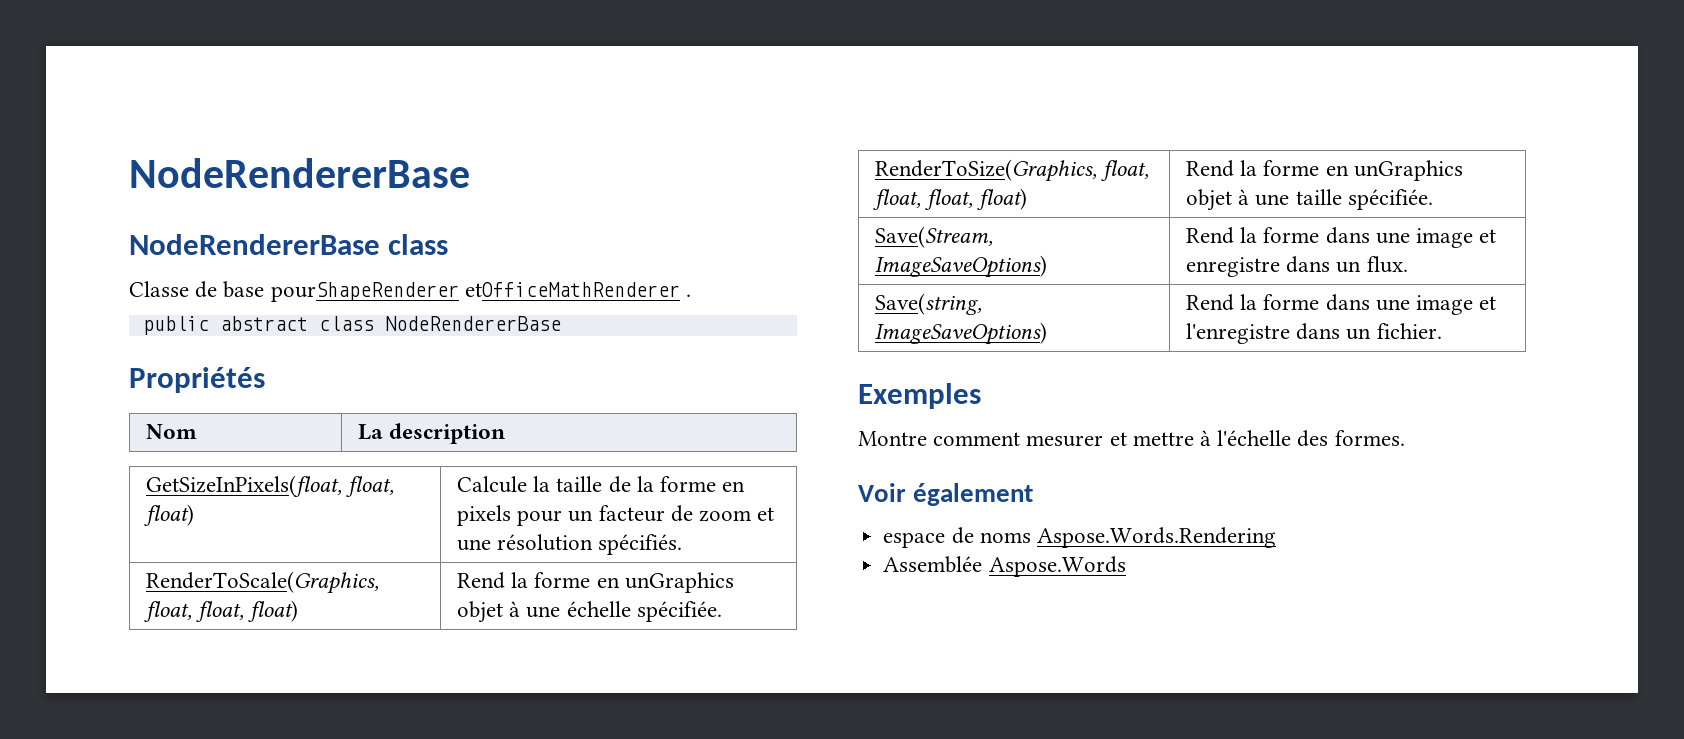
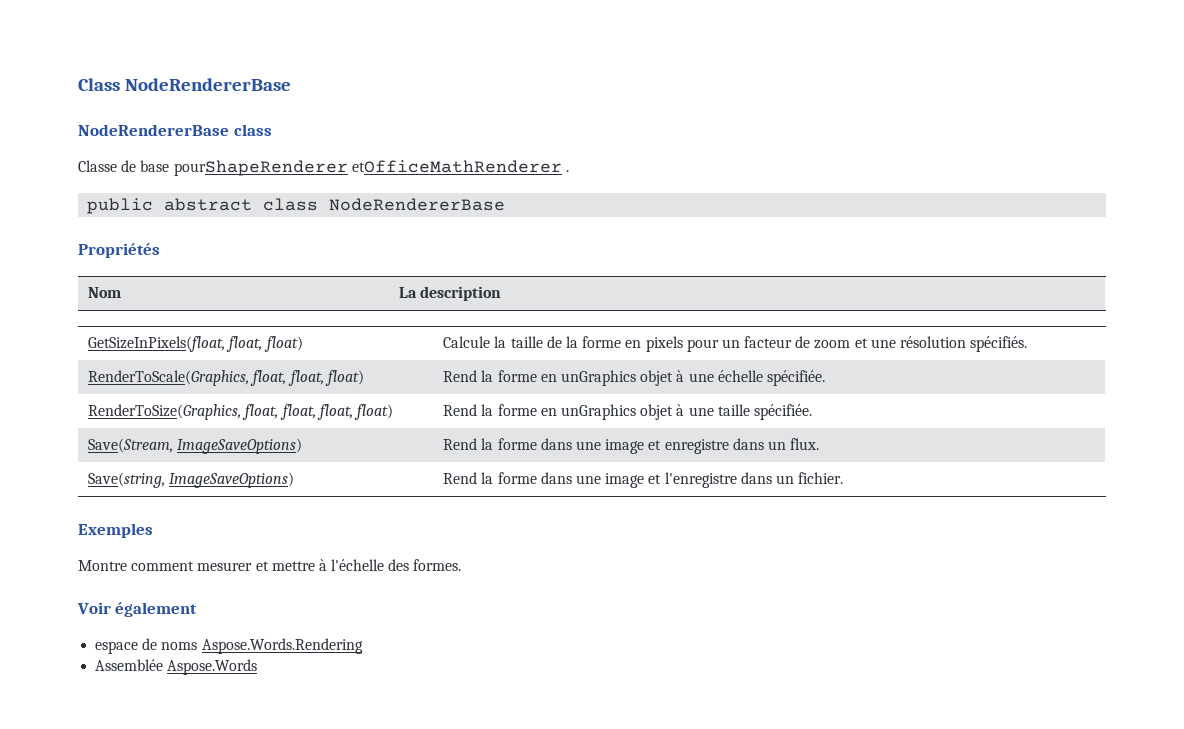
(129, 173) none -> [78,78,120,91] Class

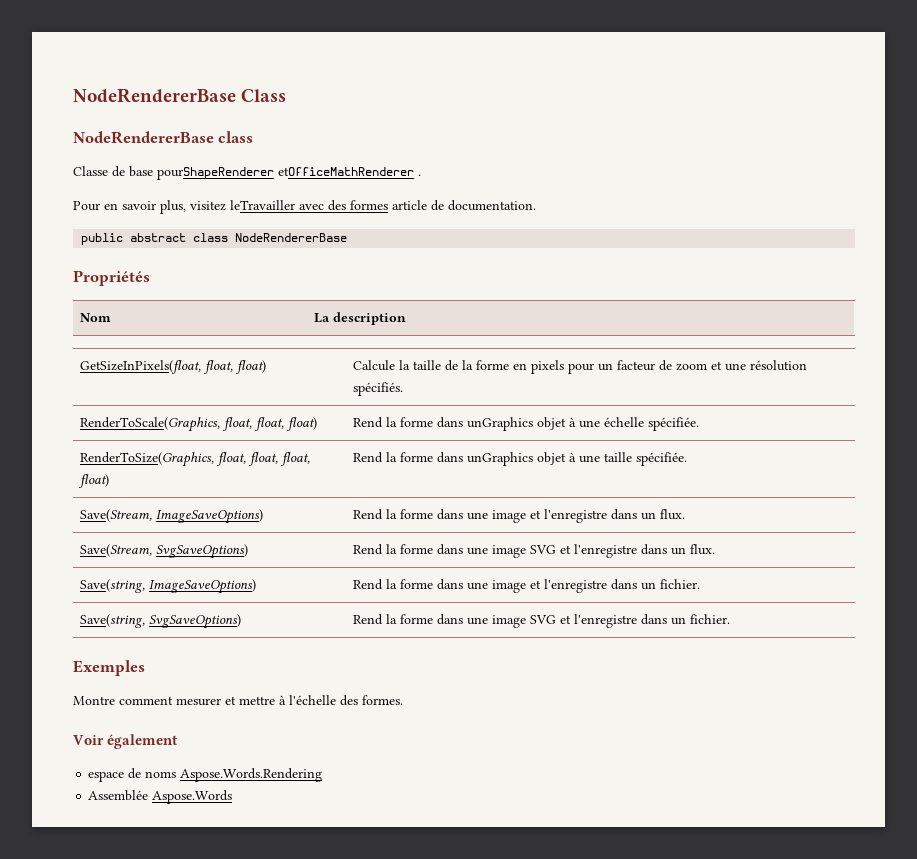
(78, 84) none -> [73,88,236,103] NodeRendererBase
[125,78,292,91] NodeRendererBase -> (287, 95) none
(569, 171) none -> [73,200,536,214] // Pour en savoir plus, visitez leTravailler avec des formes article de documentation.
[540,374,557,382] en -> [437,417,464,428] dans
[540,408,557,416] en -> [437,452,464,463] dans
[664,439,729,454] enregistre -> [544,509,686,523] [80,544,249,559] [353,544,638,558] l'enregistre dans un flux. // Save(Stream, SvgSaveOptions) | Rend la forme dans une image SVG et l'enregistre
(844, 478) none -> [80,614,242,629] [353,614,731,628] // Save(string, SvgSaveOptions) | Rend la forme dans une image SVG et l'enregistre dans un fichier.

